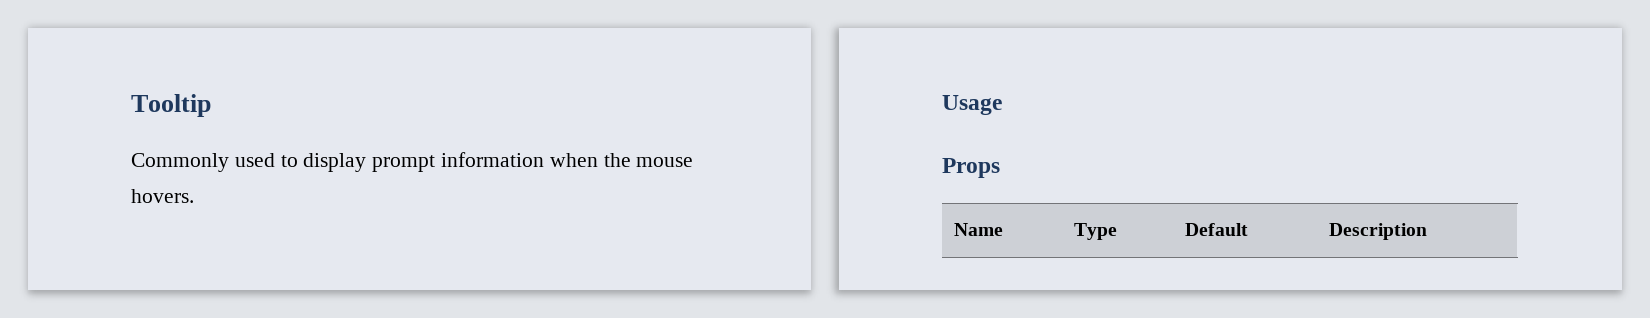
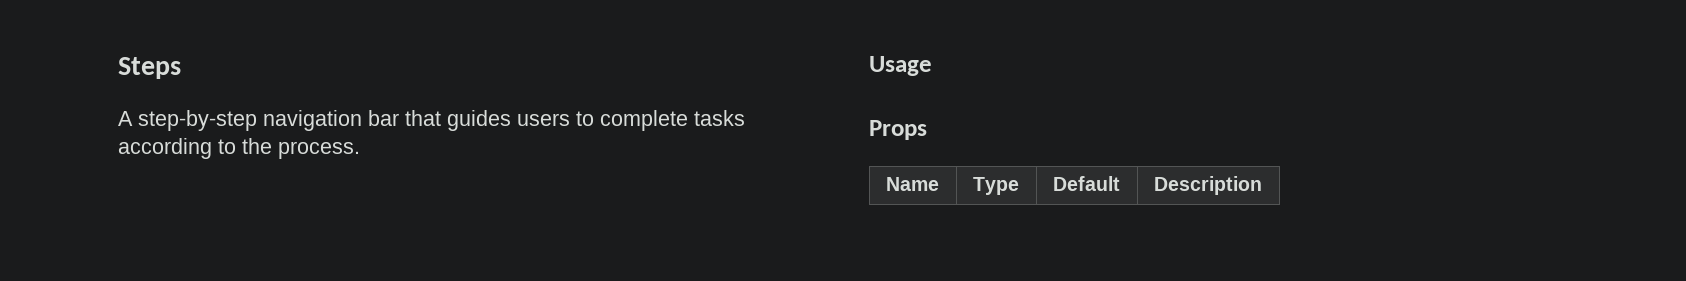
[131,94,211,117] [131,152,694,172] [131,189,194,203] Tooltip // Commonly used to display prompt information when the mouse hovers. -> [118,57,181,79] [118,110,745,131] [118,138,360,159] Steps // A step-by-step navigation bar that guides users to complete tasks according to the process.

